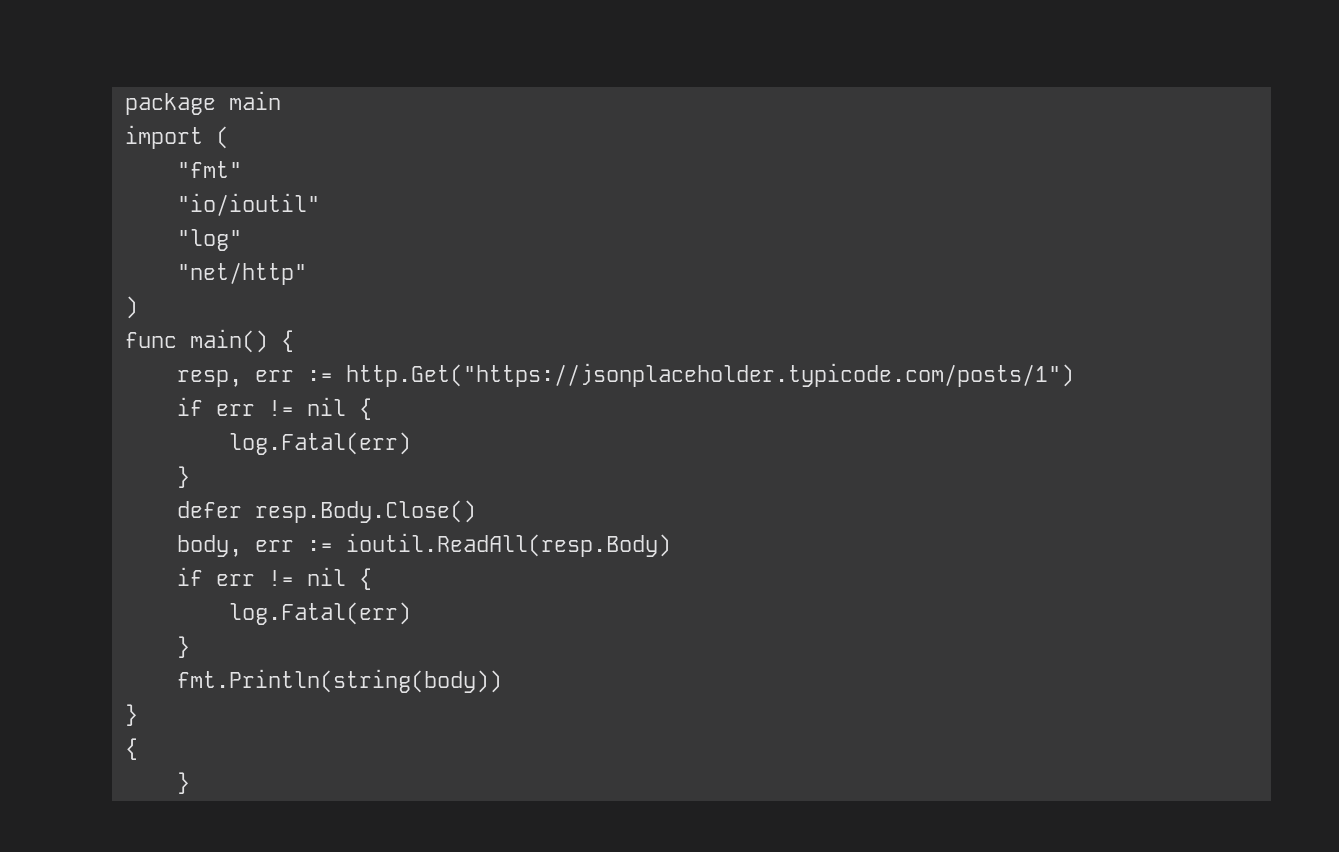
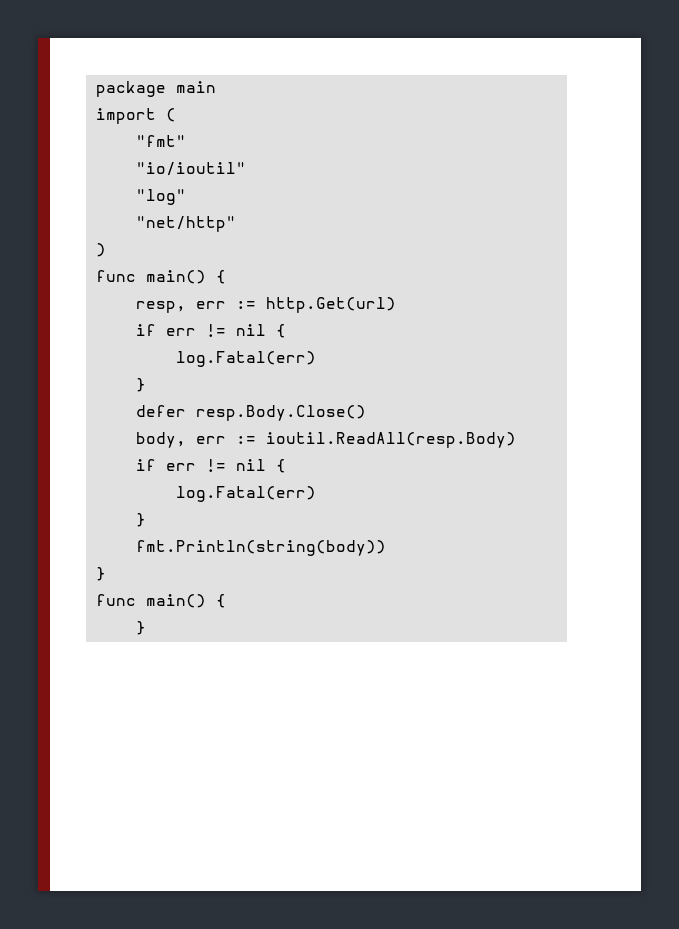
[345,363,1074,387] http.Get("https://jsonplaceholder.typicode.com/posts/1") -> [266,297,397,313] http.Get(url)
(138, 715) none -> [96,594,207,608] func main()

